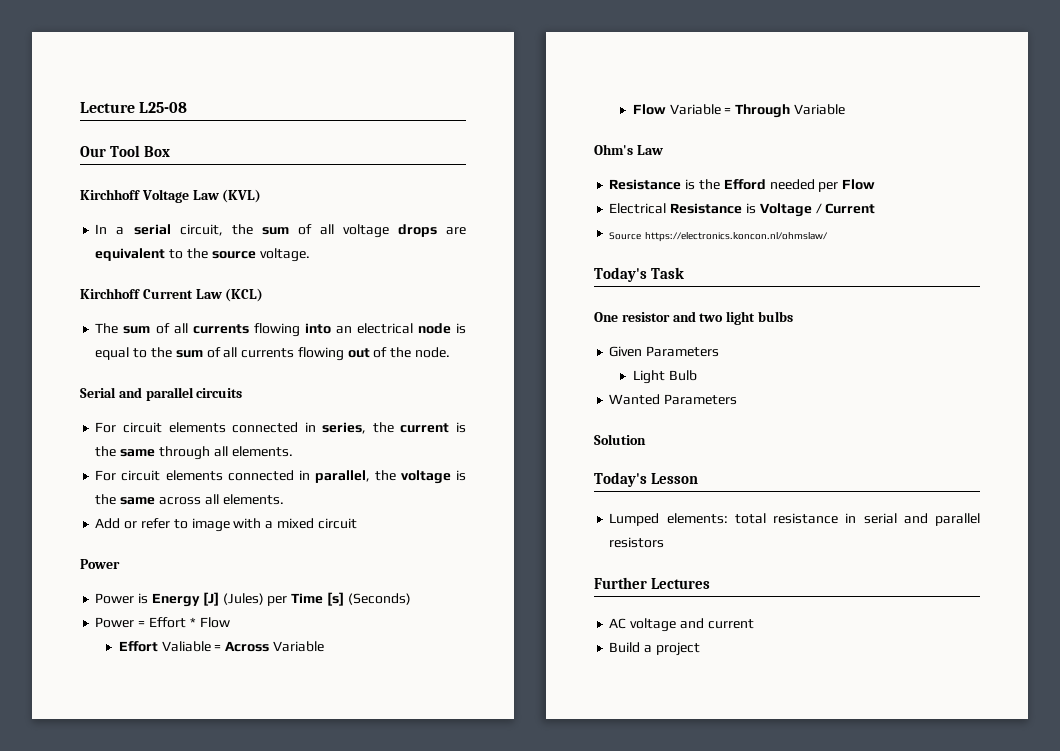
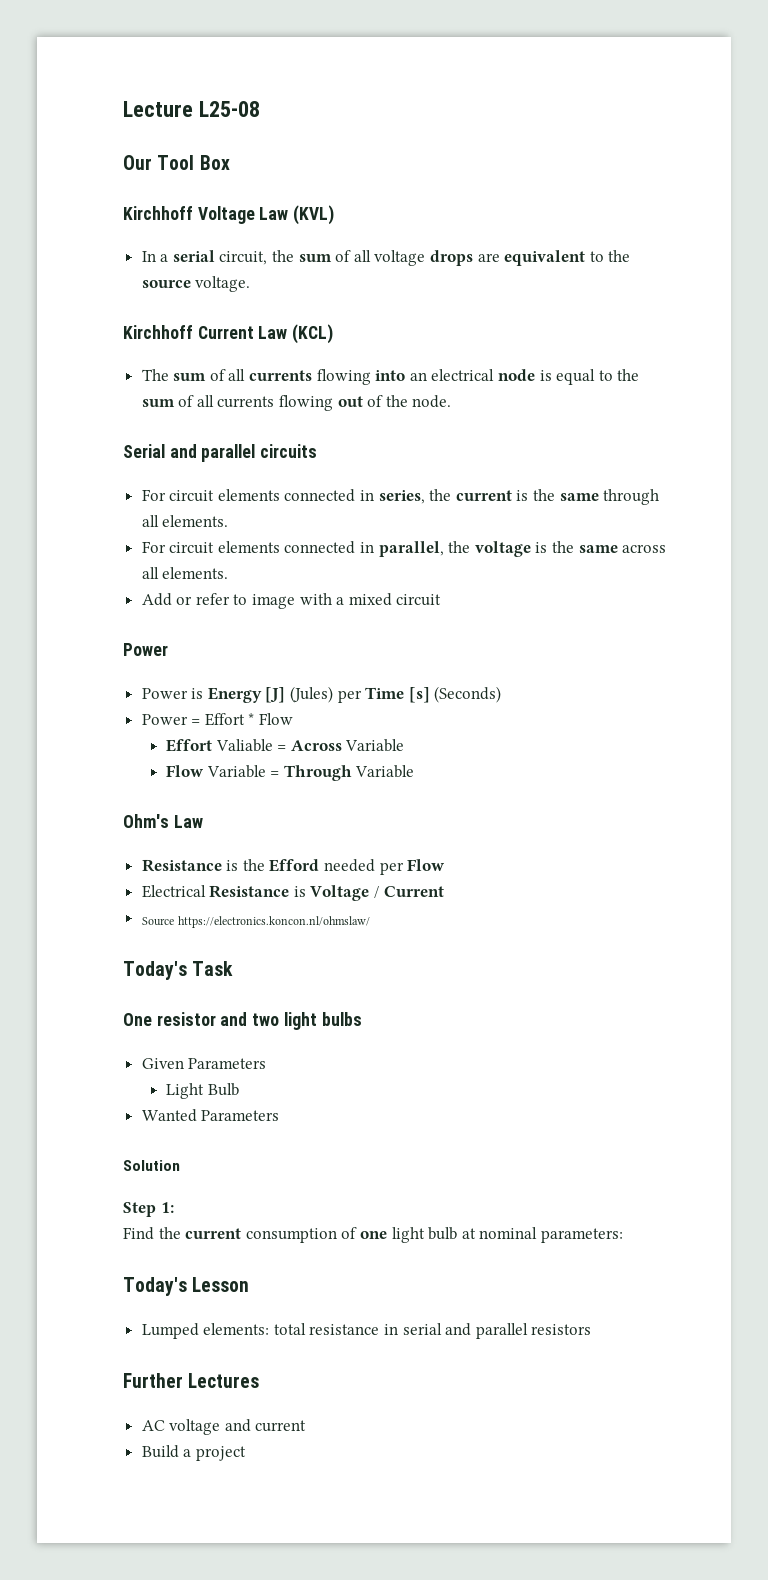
(646, 439) none -> [123,1202,174,1217] [123,1227,623,1243] // Step 1: // Find the current consumption of one light bulb at nominal parameters:

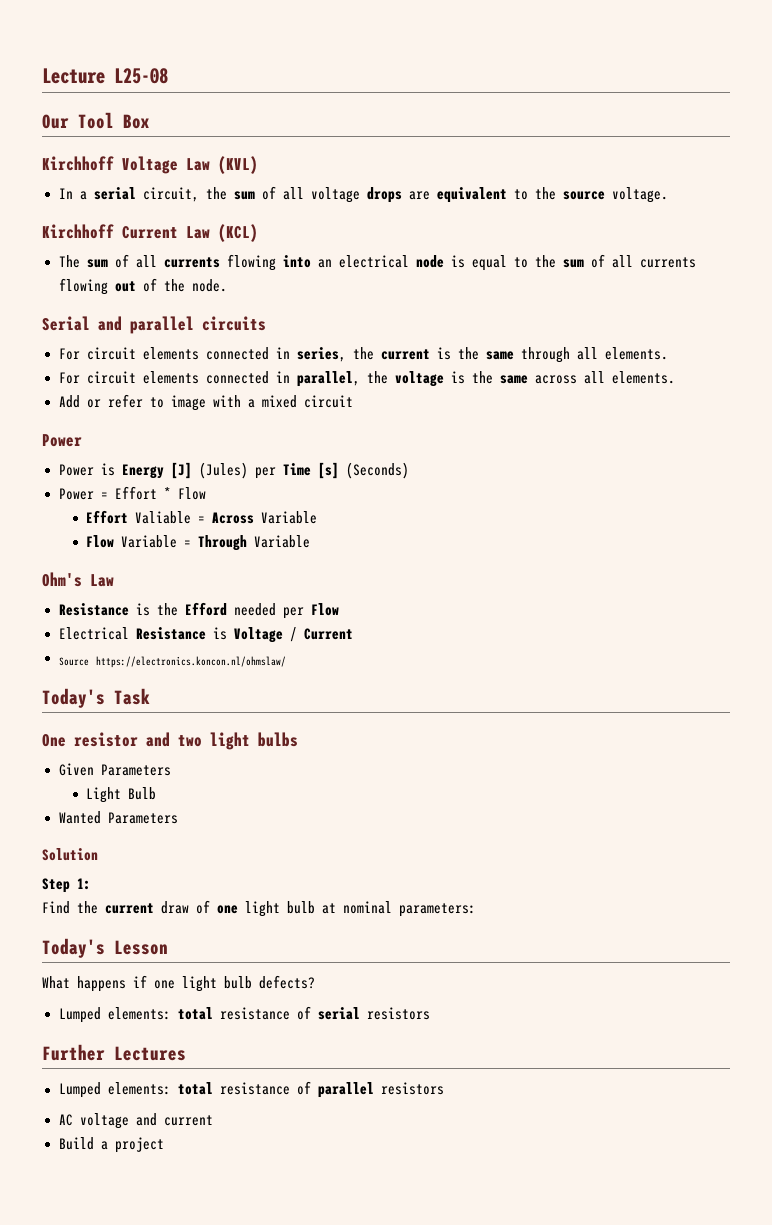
[245,1228,337,1243] consumption -> [161,901,189,914] draw
[141,1323,528,1339] // Lumped elements: total resistance in serial and parallel -> [42,975,315,992] [58,1006,360,1023] // What happens if one light bulb defects? // Lumped elements: total resistance of serial
(260, 1380) none -> [58,1081,444,1098] // Lumped elements: total resistance of parallel resistors

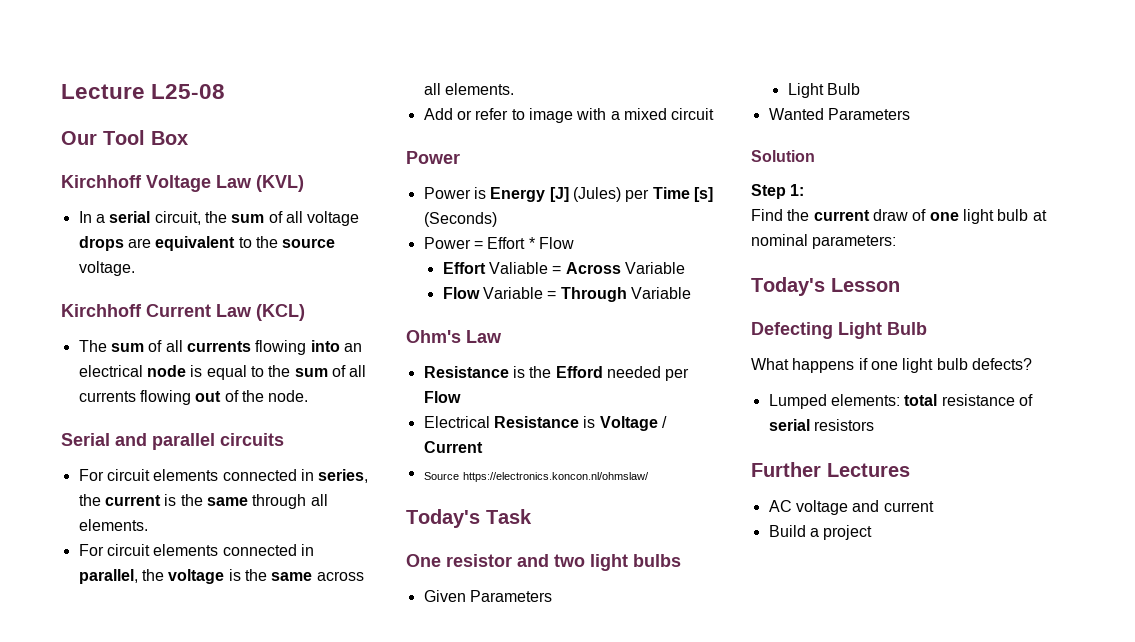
(168, 947) none -> [751,322,927,339] // Defecting Light Bulb
[58,1081,444,1098] // Lumped elements: total resistance of parallel resistors -> (910, 470) none

